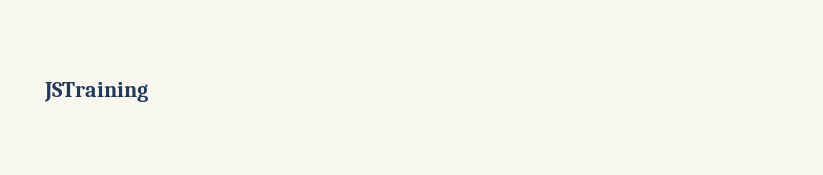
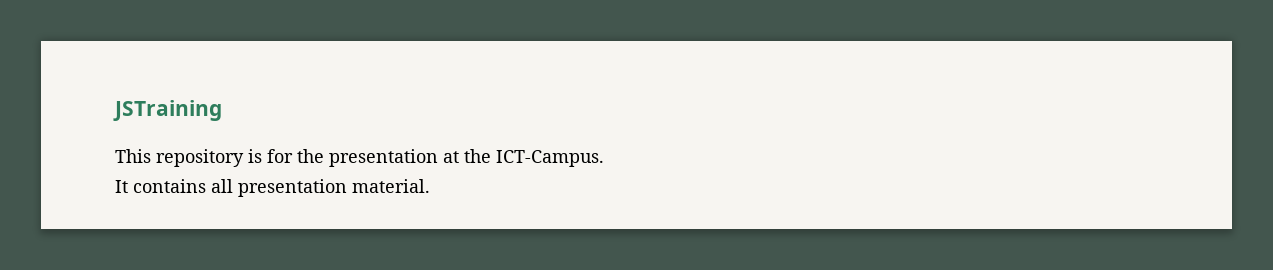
(148, 92) none -> [115,149,604,167] [115,179,430,197] // This repository is for the presentation at the ICT-Campus. // It contains all presentation material.

